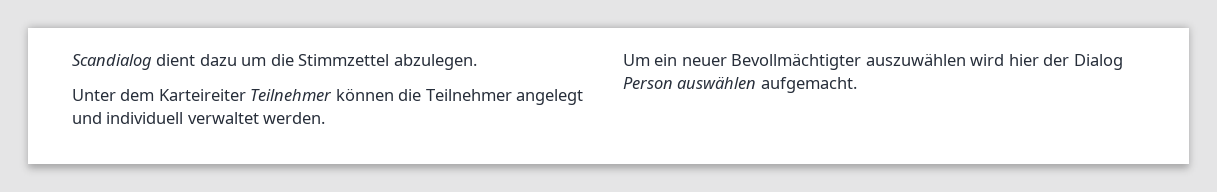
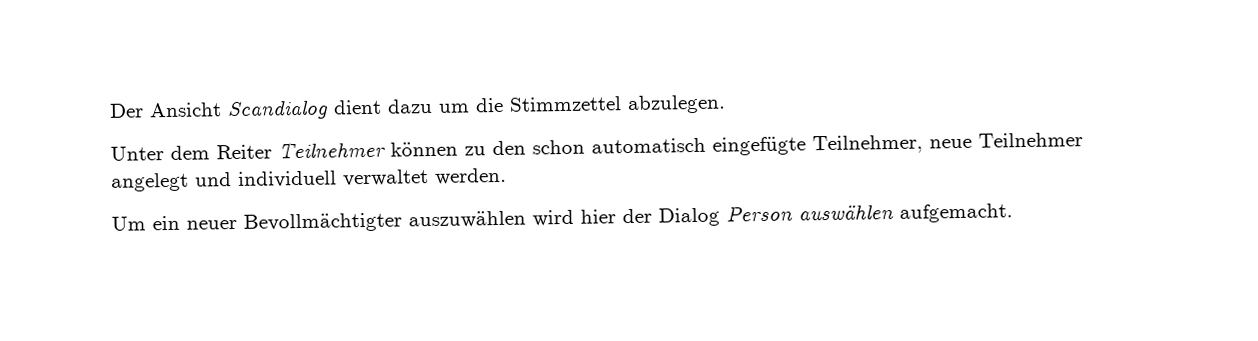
(72, 62) none -> [109,102,222,118] Der Ansicht
[158,89,246,101] Karteireiter -> [216,144,272,160] Reiter
[398,89,422,101] die -> [464,134,972,156] zu den schon automatisch eingefügte Teilnehmer, neue

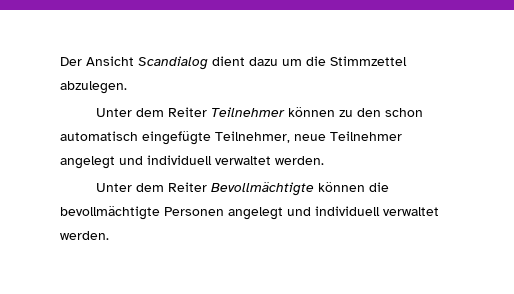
[111,203,1013,233] Um ein neuer Bevollmächtigter auszuwählen wird hier der Dialog Person auswählen aufgemacht. -> [95,182,389,196] [60,206,439,220] [60,231,109,240] Unter dem Reiter Bevollmächtigte können die bevollmächtigte Personen angelegt und individuell verwaltet werden.

